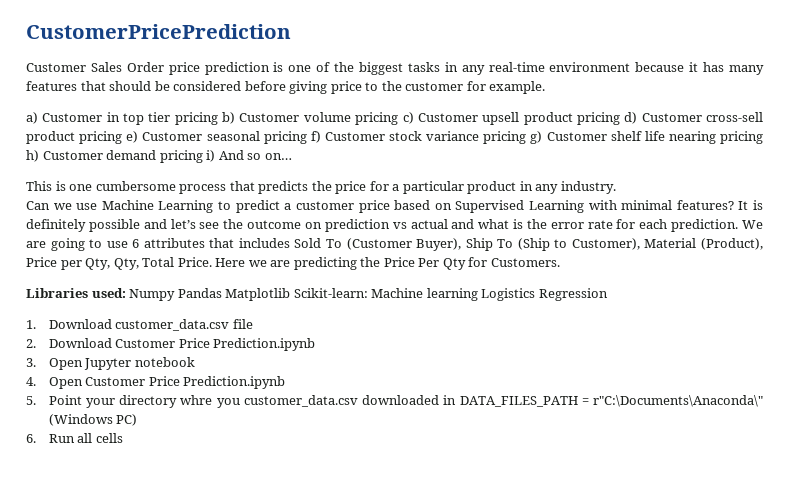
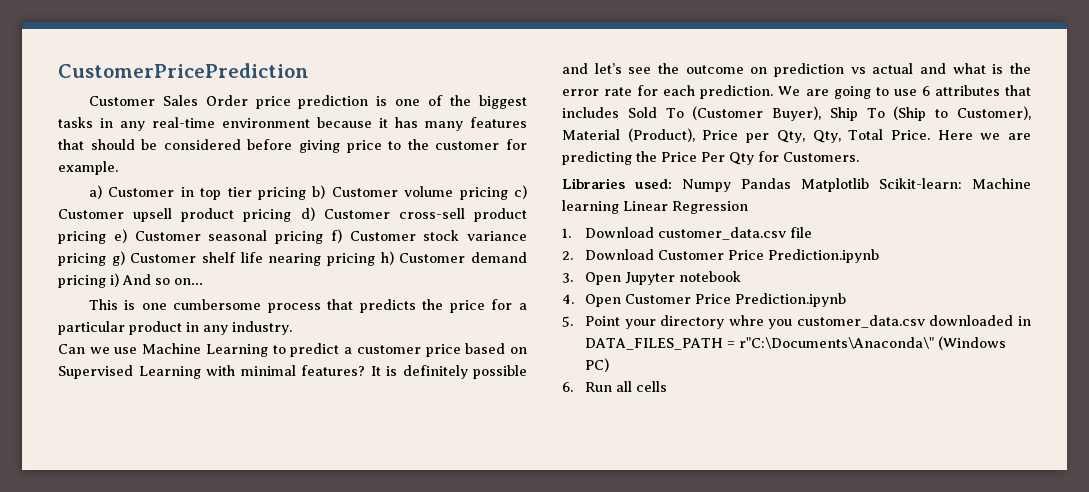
[481,288,536,301] Logistics -> [623,201,668,211] Linear

